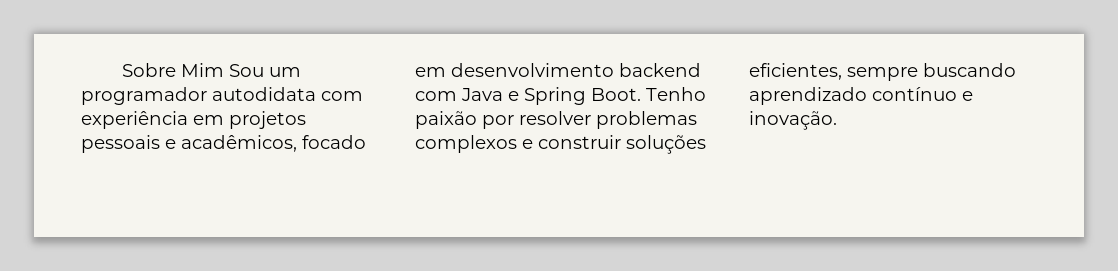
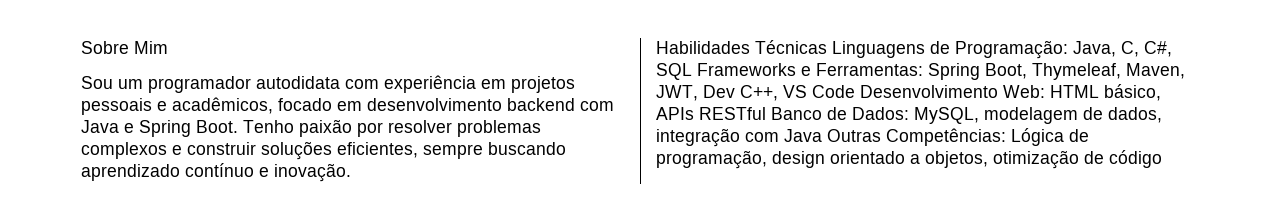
(225, 70) none -> (168, 47) //
(837, 120) none -> [656,40,1172,59] [656,63,1185,80] [656,84,1161,101] [656,107,1162,124] [656,128,1089,147] [656,150,1162,169] // Habilidades Técnicas Linguagens de Programação: Java, C, C#, SQL Frameworks e Ferramentas: Spring Boot, Thymeleaf, Maven, JWT, Dev C++, VS Code Desenvolvimento Web: HTML básico, APIs RESTful Banco de Dados: MySQL, modelagem de dados, integração com Java Outras Competências: Lógica de programação, design orientado a objetos, otimização de código

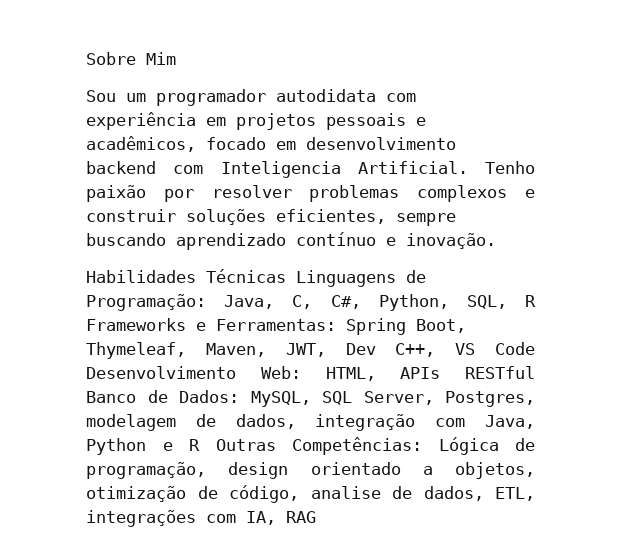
[81,120,238,137] Java e Spring Boot. -> [220,161,468,178] Inteligencia Artificial.
[656,63,692,80] SQL -> [378,294,536,311] Python, SQL, R
[1050,84,1161,101] HTML básico, -> [325,367,376,381] HTML,
(979, 115) none -> [322,391,535,407] SQL Server, Postgres,
[784,129,822,142] Java -> [485,415,535,429] [86,438,200,455] Java, Python e R
[1109,150,1162,168] código -> [229,485,535,503] [86,510,316,527] código, analise de dados, ETL, integrações com IA, RAG

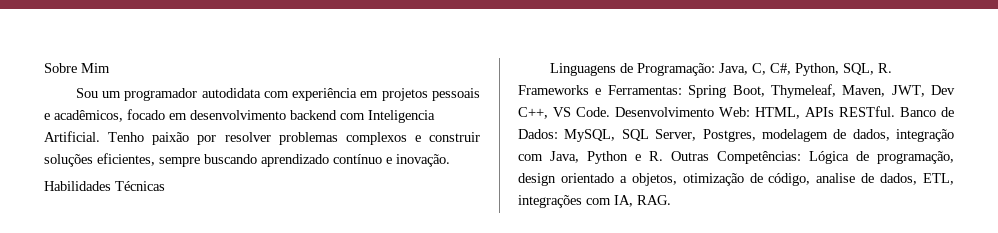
(286, 276) none -> (165, 186) //
[525,295,536,307] R -> [877,63,892,73] R.
[494,342,535,355] Code -> [576,107,610,117] Code.
[465,366,535,379] RESTful -> [839,106,895,117] RESTful.
[189,439,200,451] R -> [649,151,663,161] R.
[286,511,316,523] RAG -> [637,195,671,205] RAG.

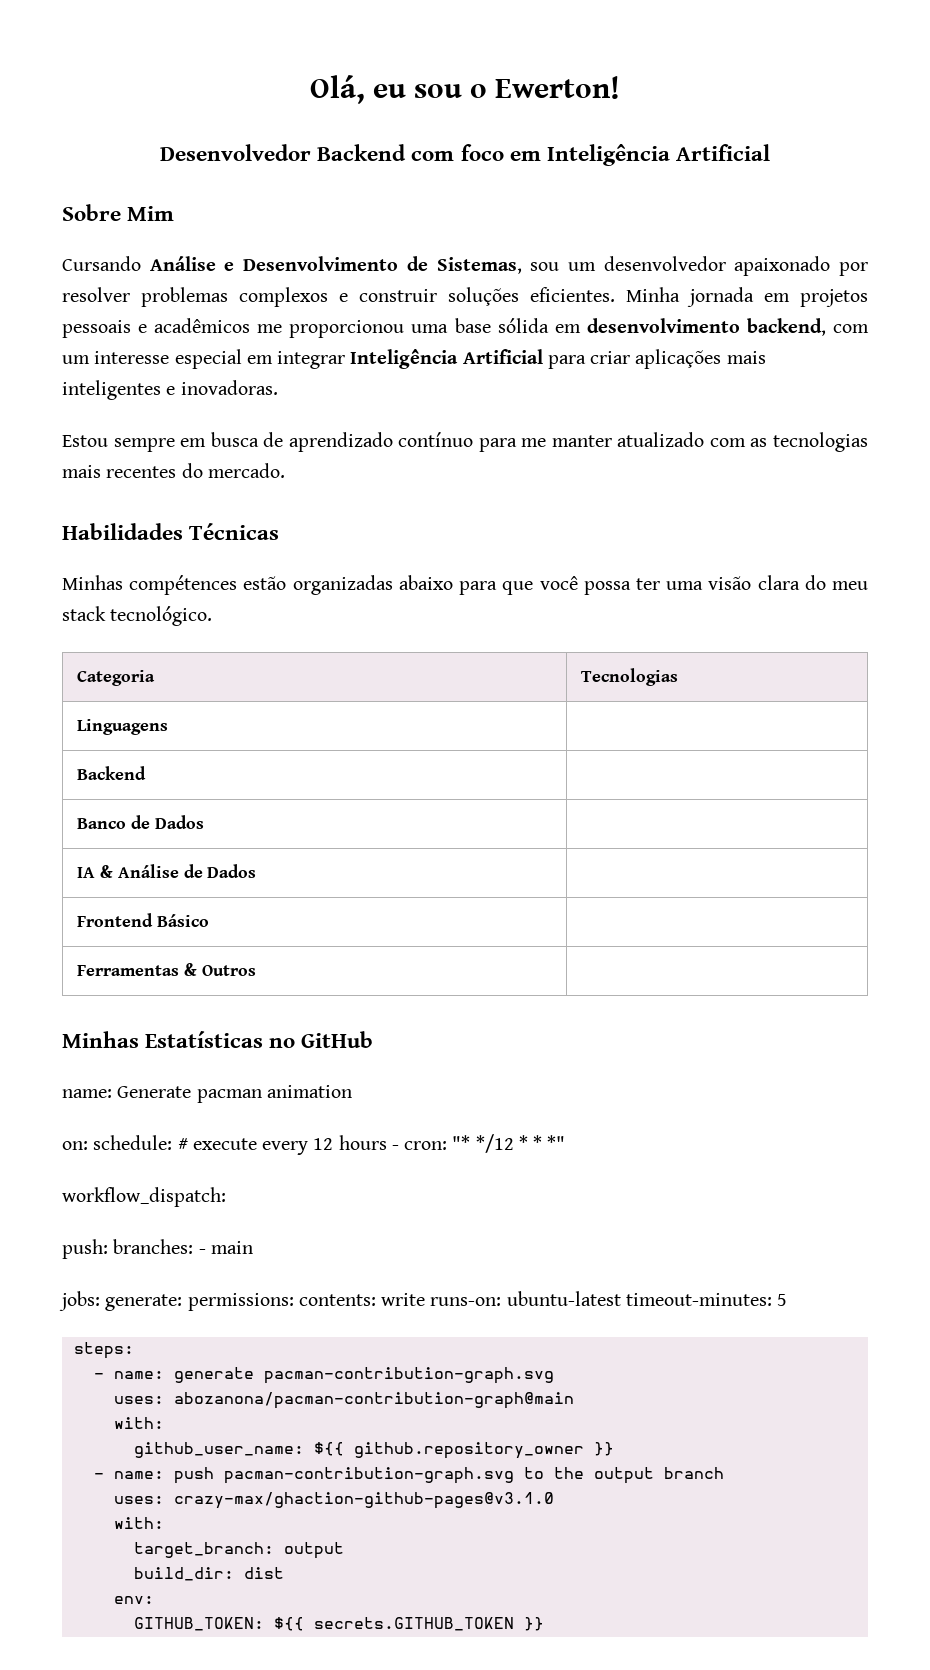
[44,63,110,73] [75,88,481,101] [44,109,435,123] [44,131,190,145] Sobre Mim // Sou um programador autodidata com experiência em projetos pessoais e acadêmicos, focado em desenvolvimento backend com Inteligencia Artificial. Tenho paixão -> [309,75,621,104] [160,144,770,166] [62,204,175,221] [62,256,831,276] Olá, eu sou o Ewerton! // Desenvolvedor Backend com foco em Inteligência Artificial // Sobre Mim // Cursando Análise e Desenvolvimento de Sistemas, sou um desenvolvedor apaixonado
[97,153,450,167] [44,181,165,191] [549,63,892,76] [518,84,955,98] [518,106,954,119] [518,129,954,142] [518,151,954,164] [518,173,954,186] [518,195,671,208] eficientes, sempre buscando aprendizado contínuo e inovação. // Habilidades Técnicas // Linguagens de Programação: Java, C, C#, Python, SQL, R. Frameworks e Ferramentas: Spring Boot, Thymeleaf, Maven, JWT, Dev C++, VS Code. Desenvolvimento Web: HTML, APIs RESTful. Banco de Dados: MySQL, SQL Server, Postgres, modelagem de dados, integração com Java, Python e R. Outras Competências: Lógica de programação, design orientado a objetos, otimização de código, analise de dados, ETL, integrações com IA, RAG. -> [530,287,868,307] [62,318,870,338] [62,349,766,369] [62,380,278,400] [62,432,869,452] [62,463,285,478] [62,523,280,540] [62,575,868,595] [62,606,213,626] [77,670,156,686] [581,668,679,686] [77,719,169,735] [77,766,147,780] [77,815,204,829] [77,864,257,878] [77,913,210,927] [77,963,256,976] [62,1031,374,1048] [62,1085,352,1103] [62,1134,566,1155] [62,1187,226,1207] [62,1239,253,1259] [59,1291,788,1311] [73,1342,134,1359] [93,1367,554,1384] [113,1392,574,1409] [113,1417,164,1429] [133,1442,614,1459] [93,1467,724,1484] [113,1492,554,1509] [113,1517,164,1529] [133,1542,344,1559] [133,1567,284,1581] [113,1596,154,1604] [133,1617,544,1631] eficientes. Minha jornada em projetos pessoais e acadêmicos me proporcionou uma base sólida em desenvolvimento backend, com um interesse especial em integrar Inteligência Artificial para criar aplicações mais inteligentes e inovadoras. // Estou sempre em busca de aprendizado contínuo para me manter atualizado com as tecnologias mais recentes do mercado. // Habilidades Técnicas // Minhas compétences estão organizadas abaixo para que você possa ter uma visão clara do meu stack tecnológico. // Categoria | Tecnologias // Linguagens | // Backend | // Banco de Dados | // IA & Análise de Dados | // Frontend Básico | // Ferramentas & Outros | // Minhas Estatísticas no GitHub // name: Generate pacman animation // on: schedule: # execute every 12 hours - cron: "* */12 * * *" // workflow_dispatch: // push: branches: - main // jobs: generate: permissions: contents: write runs-on: ubuntu-latest timeout-minutes: 5 // steps: // - name: generate pacman-contribution-graph.svg // uses: abozanona/pacman-contribution-graph@main // with: // github_user_name: ${{ github.repository_owner }} // - name: push pacman-contribution-graph.svg to the output branch // uses: crazy-max/ghaction-github-pages@v3.1.0 // with: // target_branch: output // build_dir: dist // env: // GITHUB_TOKEN: ${{ secrets.GITHUB_TOKEN }}

